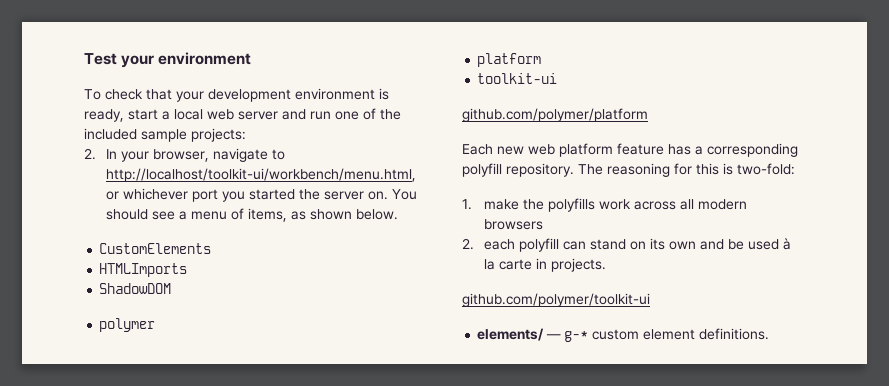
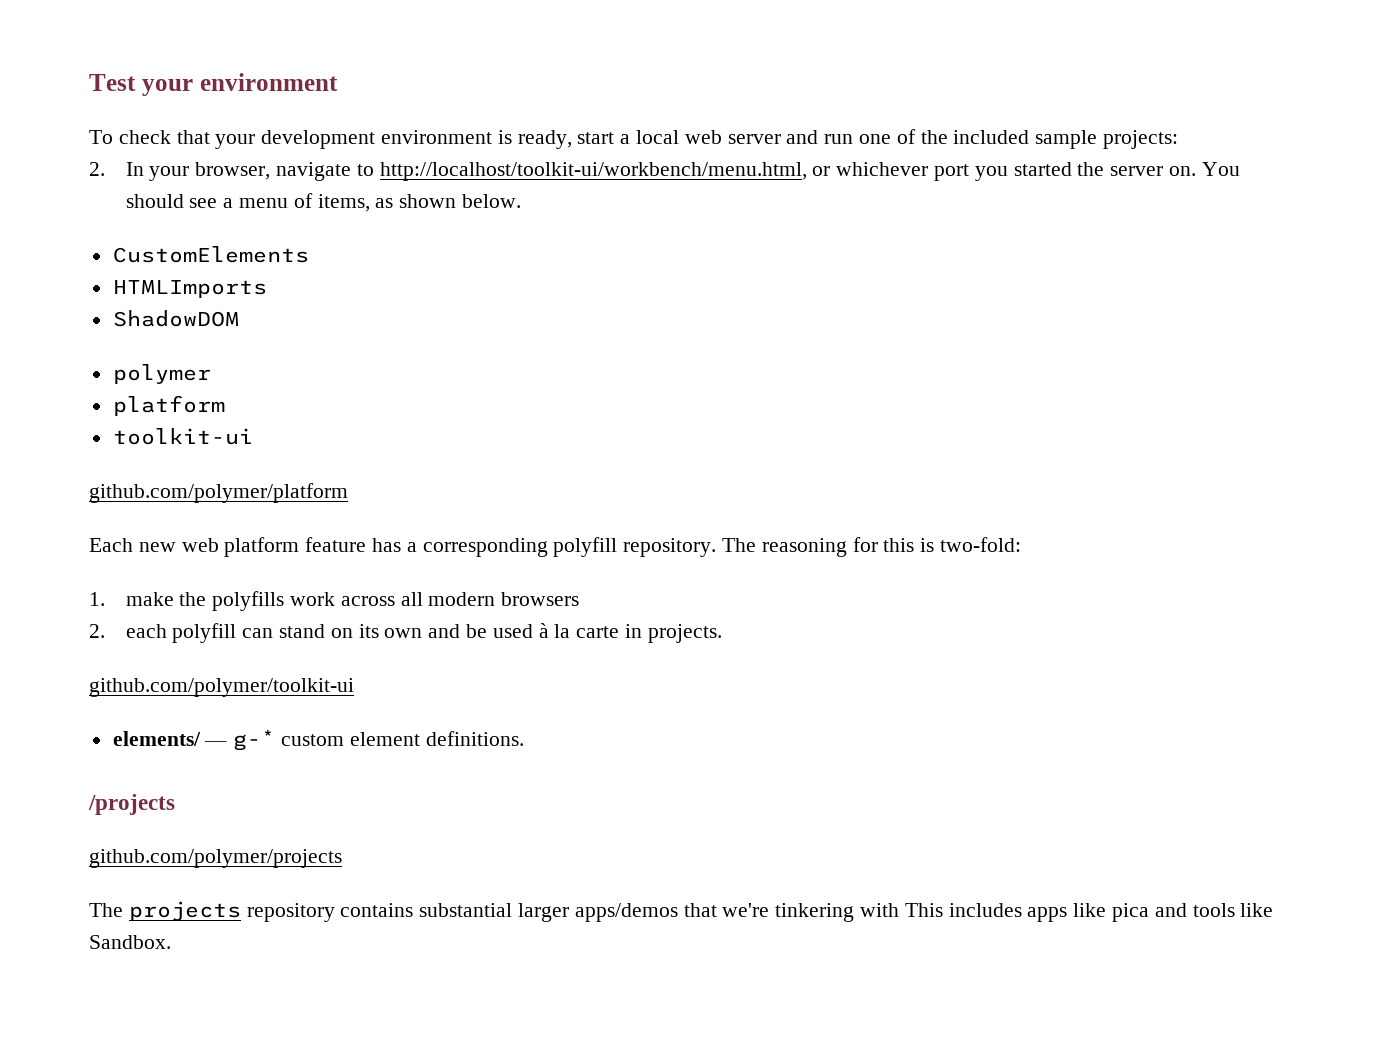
(770, 334) none -> [88,794,175,815] [89,849,342,868] [89,901,1274,922] [89,935,171,949] // /projects // github.com/polymer/projects // The projects repository contains substantial larger apps/demos that we're tinkering with This includes apps like pica and tools like Sandbox.

